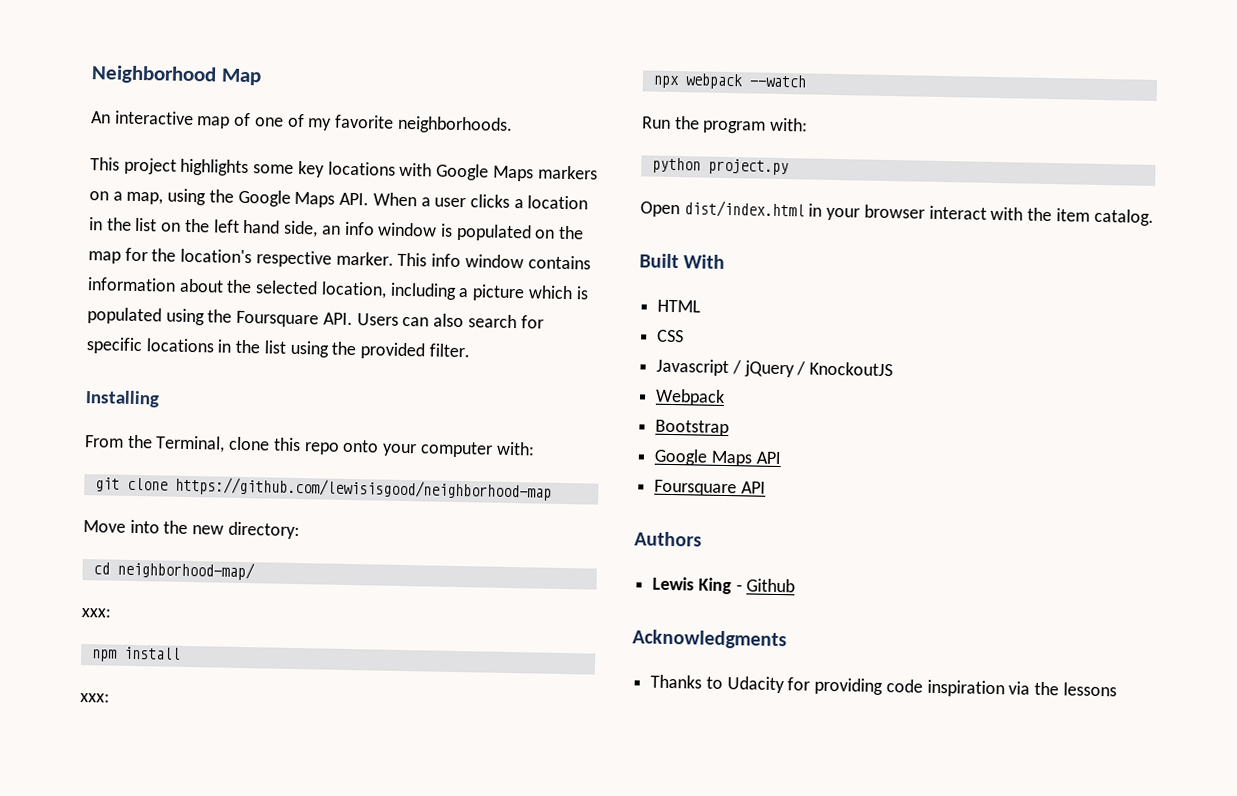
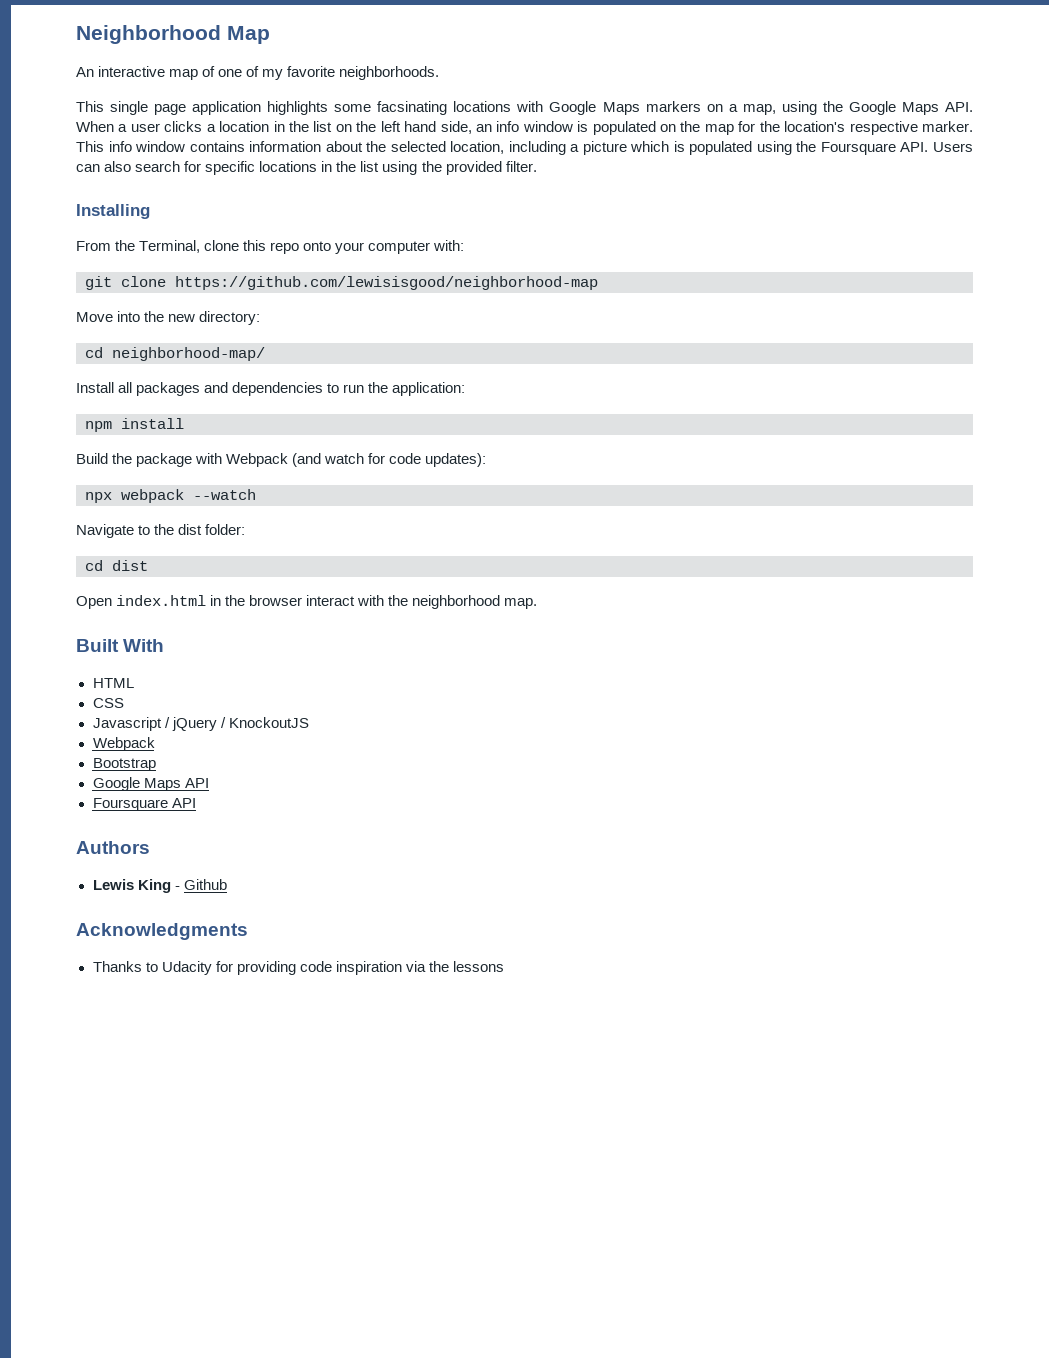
[123,157,177,175] project -> [110,101,262,115] single page application
[297,160,325,178] key -> [377,101,448,115] facsinating
[81,608,111,618] [90,646,181,662] [80,693,110,703] [652,73,807,90] [642,115,809,134] [651,157,789,176] [640,200,861,221] xxx: // npm install // xxx: // npx webpack --watch // Run the program with: // python project.py // Open dist/index.html in your -> [76,382,466,396] [85,418,184,432] [76,453,487,467] [85,489,256,503] [76,524,246,538] [85,560,148,571] [76,595,246,609] Install all packages and dependencies to run the application: // npm install // Build the package with Webpack (and watch for code updates): // npx webpack --watch // Navigate to the dist folder: // cd dist // Open index.html in the
[1055,208,1154,226] item catalog. -> [412,595,538,609] neighborhood map.

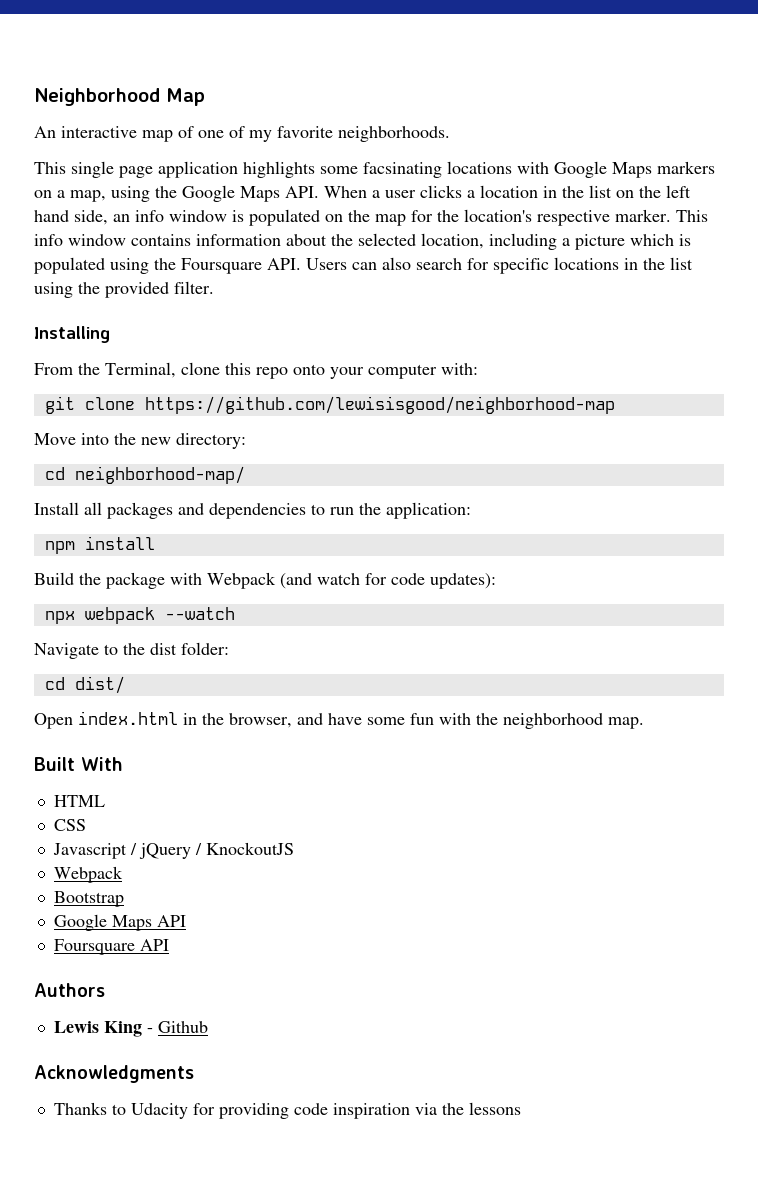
[112,560,148,571] dist -> [74,676,125,694] dist/
[249,595,356,606] browser interact -> [229,713,434,728] browser, and have some fun

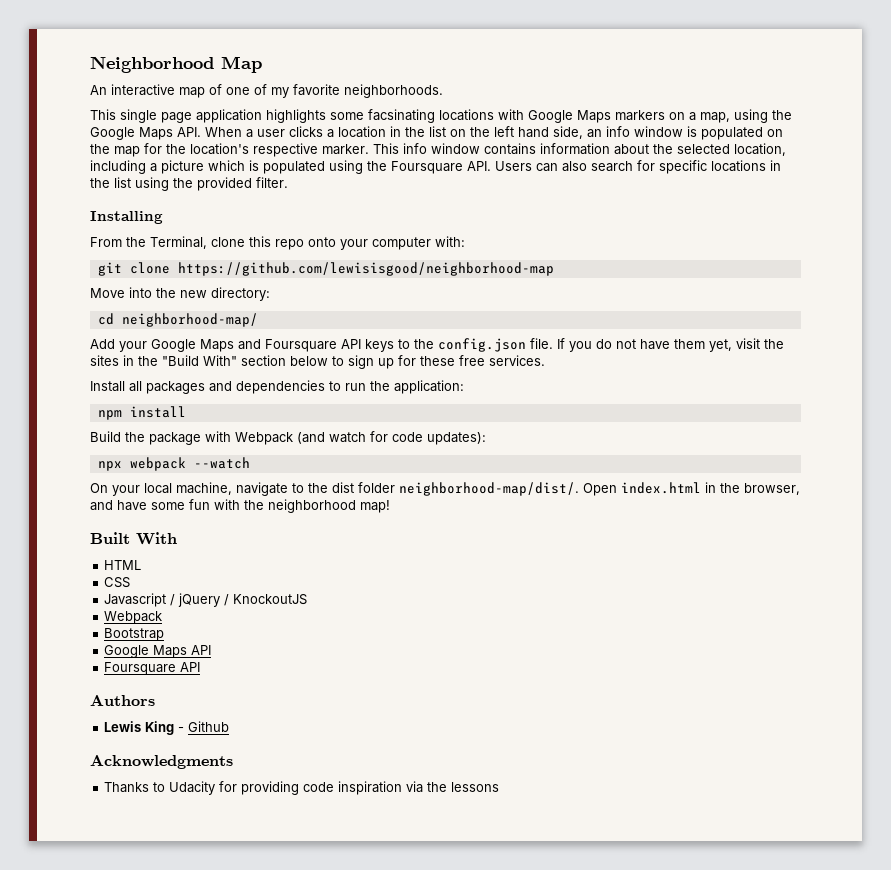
(245, 475) none -> [90,338,784,352] [90,355,545,369] // Add your Google Maps and Foursquare API keys to the config.json file. If you do not have them yet, visit the sites in the "Build With" section below to sign up for these free services.
[34,642,229,659] [44,676,125,694] Navigate to the dist folder: // cd dist/ // -> [90,482,579,496] On your local machine, navigate to the dist folder neighborhood-map/dist/.
[608,717,644,729] map. -> [360,500,390,513] map!

